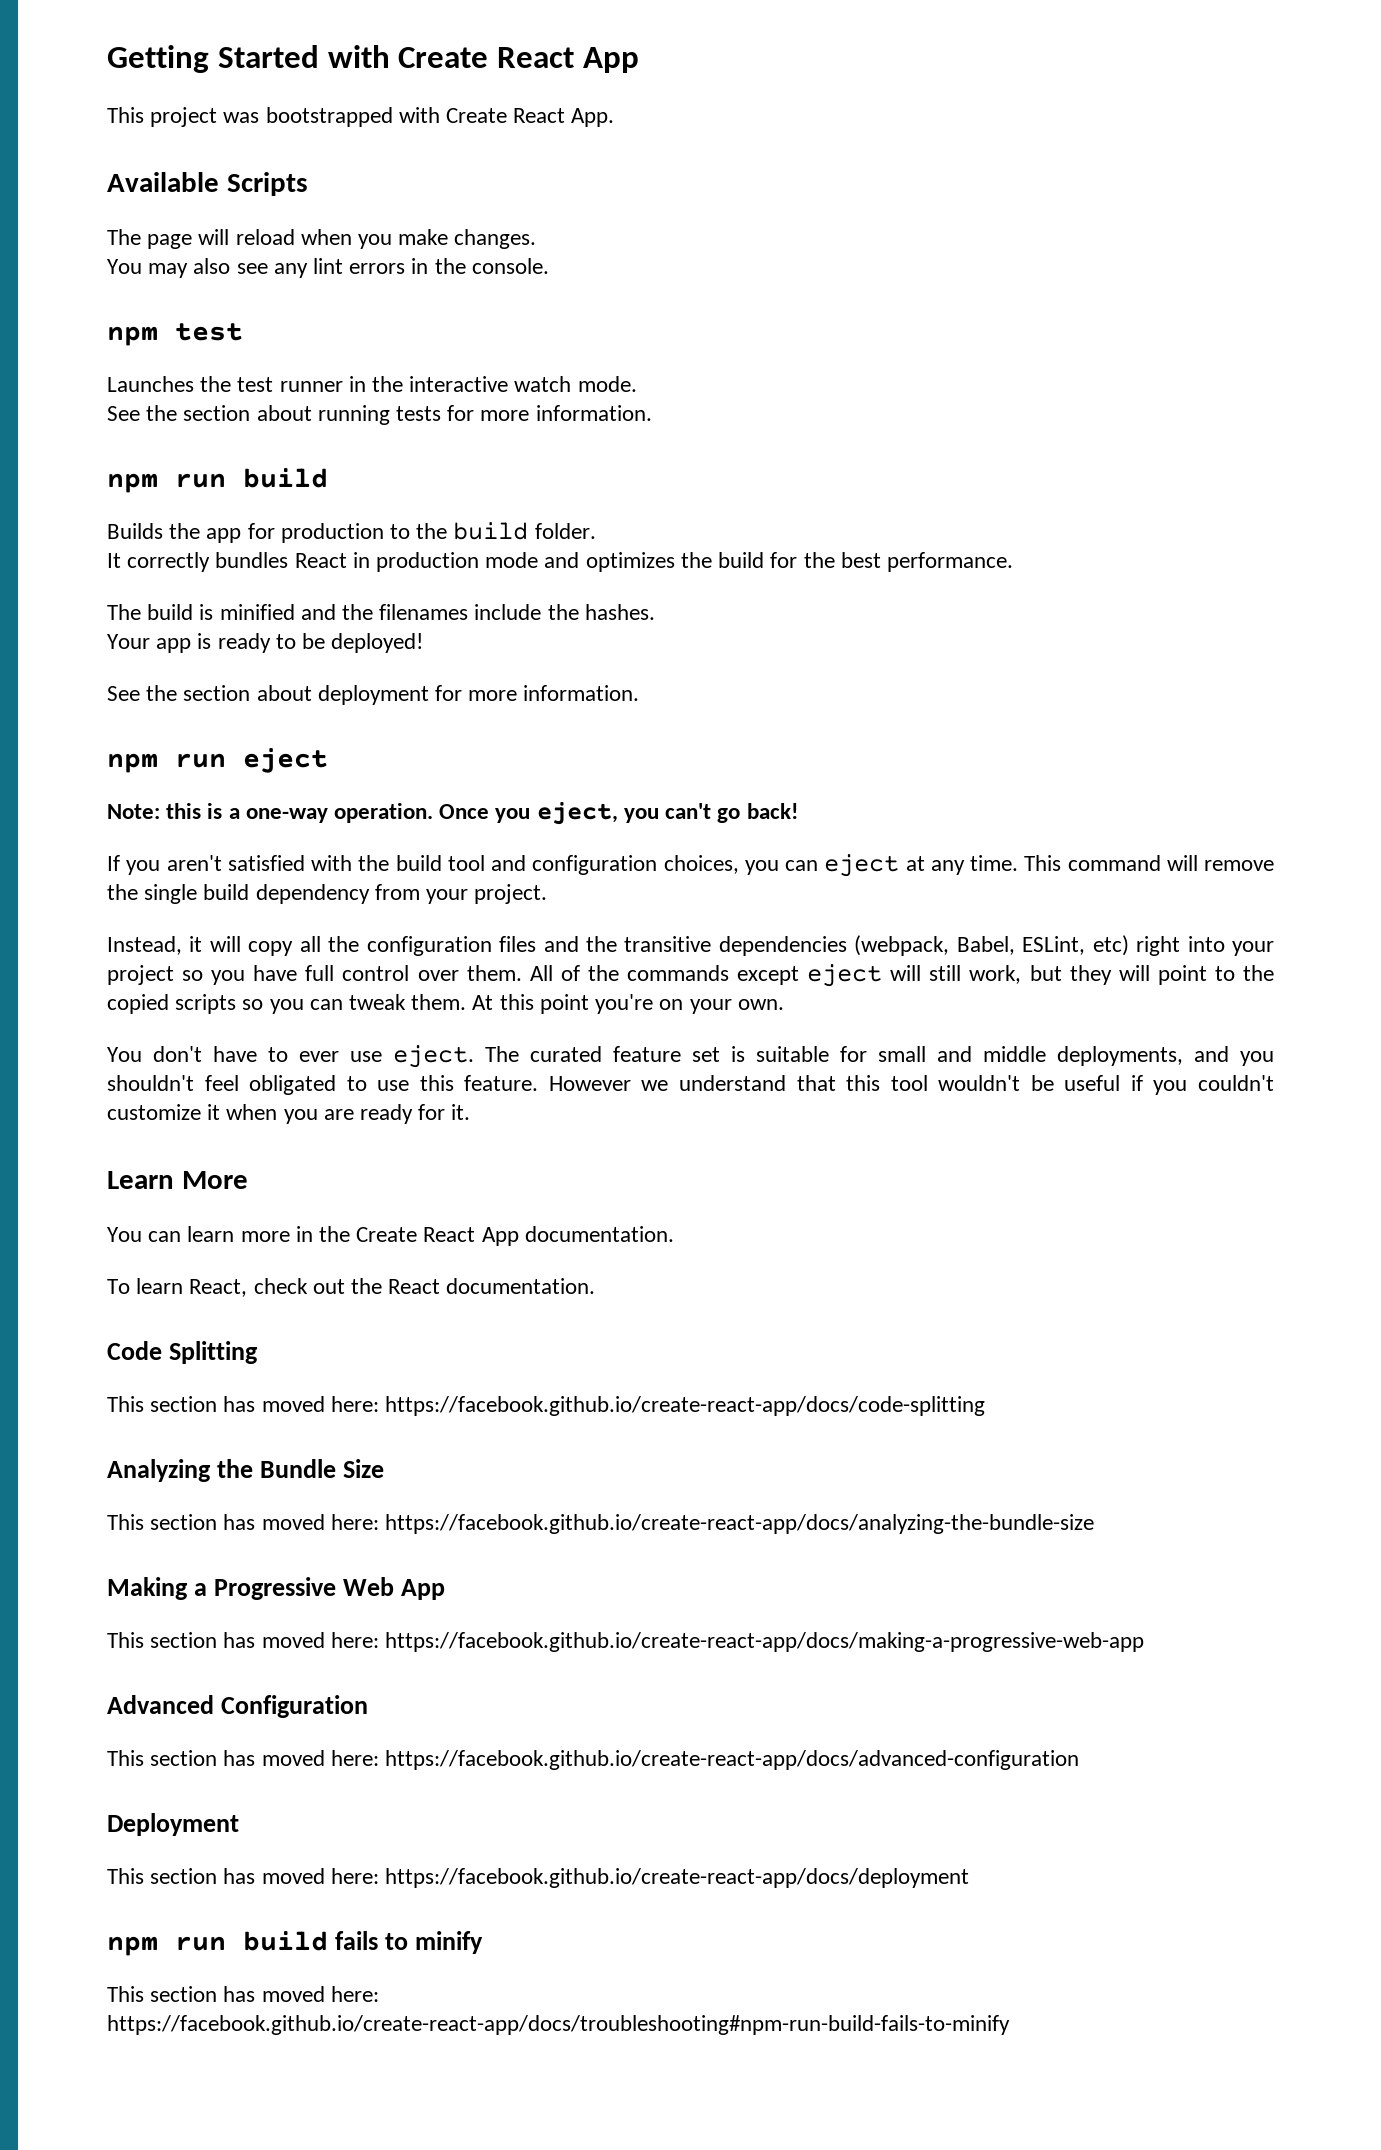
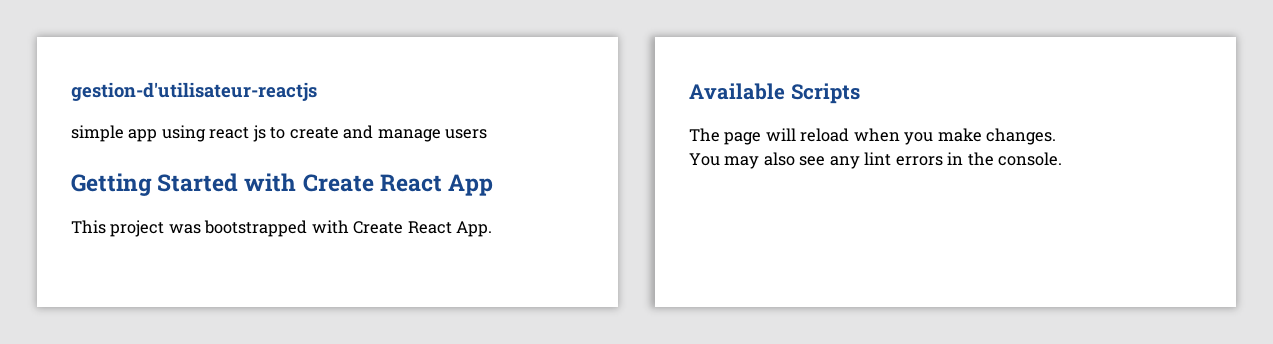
(107, 59) none -> [71,82,317,101] [71,125,488,142] gestion-d'utilisateur-reactjs // simple app using react js to create and manage users //
[107,323,243,346] [107,376,637,392] [107,405,652,425] [107,468,328,493] [107,522,596,543] [107,552,1013,572] [107,604,655,620] [107,633,424,653] [107,685,640,705] [107,748,328,773] [107,802,798,825] [107,854,1274,877] [107,884,548,904] [107,935,1274,956] [107,964,1274,987] [107,994,784,1014] [107,1045,1274,1068] [107,1075,1274,1095] [107,1104,471,1124] [107,1171,248,1189] [107,1226,674,1246] [107,1278,596,1297] [107,1341,259,1364] [107,1396,986,1416] [107,1459,385,1482] [107,1514,1095,1534] [107,1577,446,1600] [107,1632,1145,1652] [107,1695,369,1718] [107,1750,1080,1770] [107,1813,239,1836] [107,1868,970,1888] [107,1931,484,1956] [107,1986,379,2002] [107,2015,1010,2035] // npm test // Launches the test runner in the interactive watch mode. // See the section about running tests for more information. // npm run build // Builds the app for production to the build folder. // It correctly bundles React in production mode and optimizes the build for the best performance. // The build is minified and the filenames include the hashes. // Your app is ready to be deployed! // See the section about deployment for more information. // npm run eject // Note: this is a one-way operation. Once you eject, you can't go back! // If you aren't satisfied with the build tool and configuration choices, you can eject at any time. This command will remove the single build dependency from your project. // Instead, it will copy all the configuration files and the transitive dependencies (webpack, Babel, ESLint, etc) right into your project so you have full control over them. All of the commands except eject will still work, but they will point to the copied scripts so you can tweak them. At this point you're on your own. // You don't have to ever use eject. The curated feature set is suitable for small and middle deployments, and you shouldn't feel obligated to use this feature. However we understand that this tool wouldn't be useful if you couldn't customize it when you are ready for it. // Learn More // You can learn more in the Create React App documentation. // To learn React, check out the React documentation. // Code Splitting // This section has moved here: https://facebook.github.io/create-react-app/docs/code-splitting // Analyzing the Bundle Size // This section has moved here: https://facebook.github.io/create-react-app/docs/analyzing-the-bundle-size // Making a Progressive Web App // This section has moved here: https://facebook.github.io/create-react-app/docs/making-a-progressive-web-app // Advanced Configuration // This section has moved here: https://facebook.github.io/create-react-app/docs/advanced-configuration // Deployment // This section has moved here: https://facebook.github.io/create-react-app/docs/deployment // npm run build fails to minify // This section has moved here: https://facebook.github.io/create-react-app/docs/troubleshooting#npm-run-build-fails-to-minify -> (1063, 159) none

